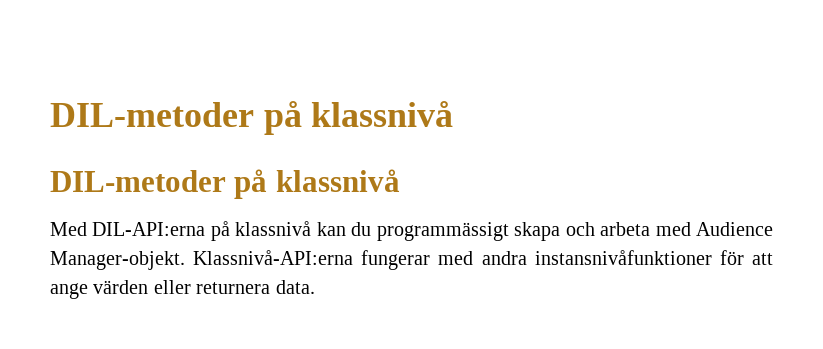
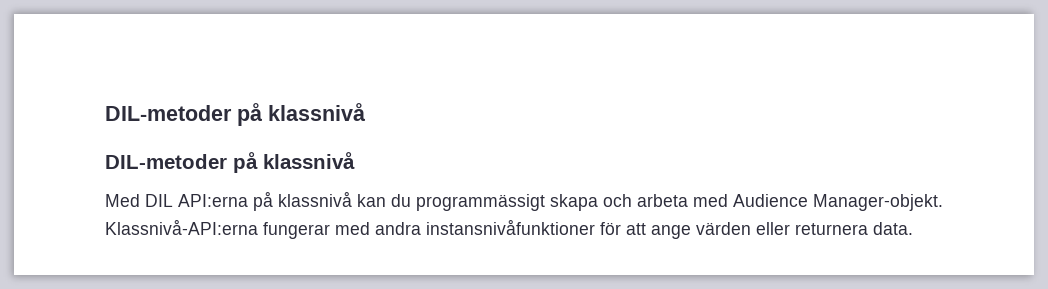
[92,222,206,236] DIL-API:erna -> [145,194,248,207] DIL API:erna

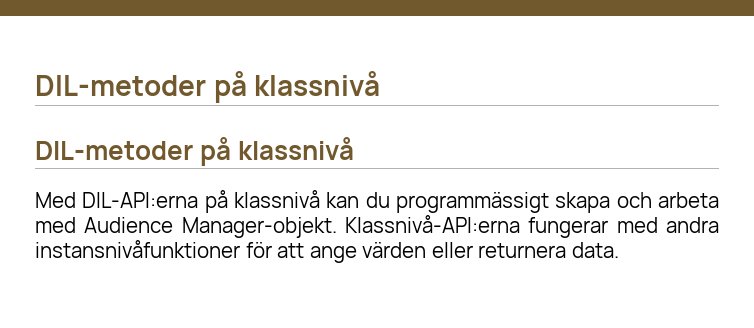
[145,194,248,207] DIL API:erna -> [82,192,199,208] DIL-API:erna

